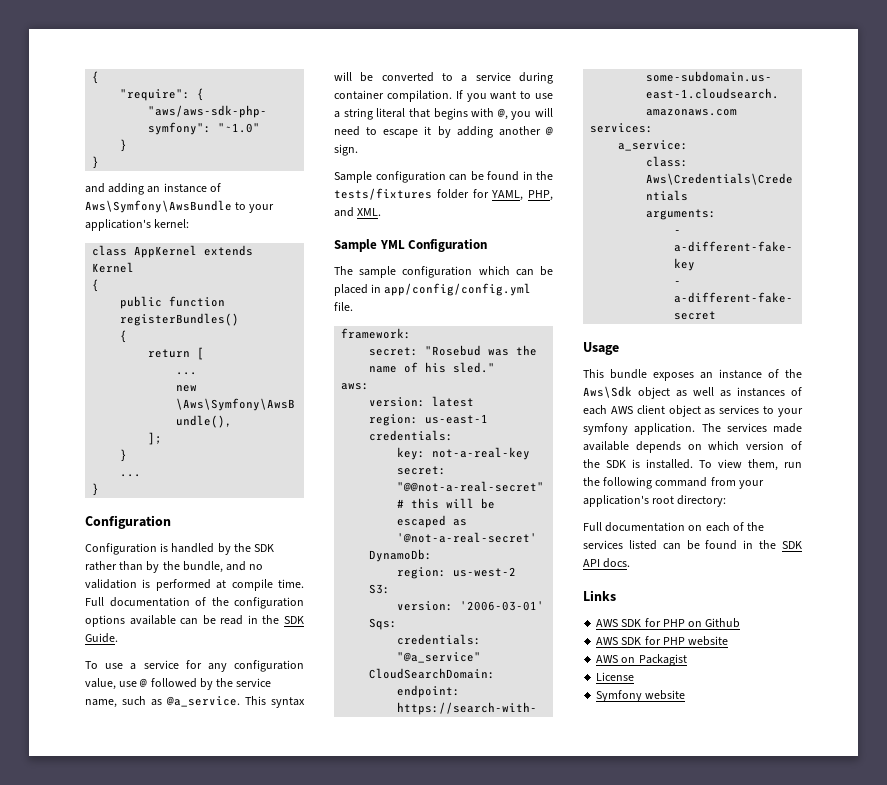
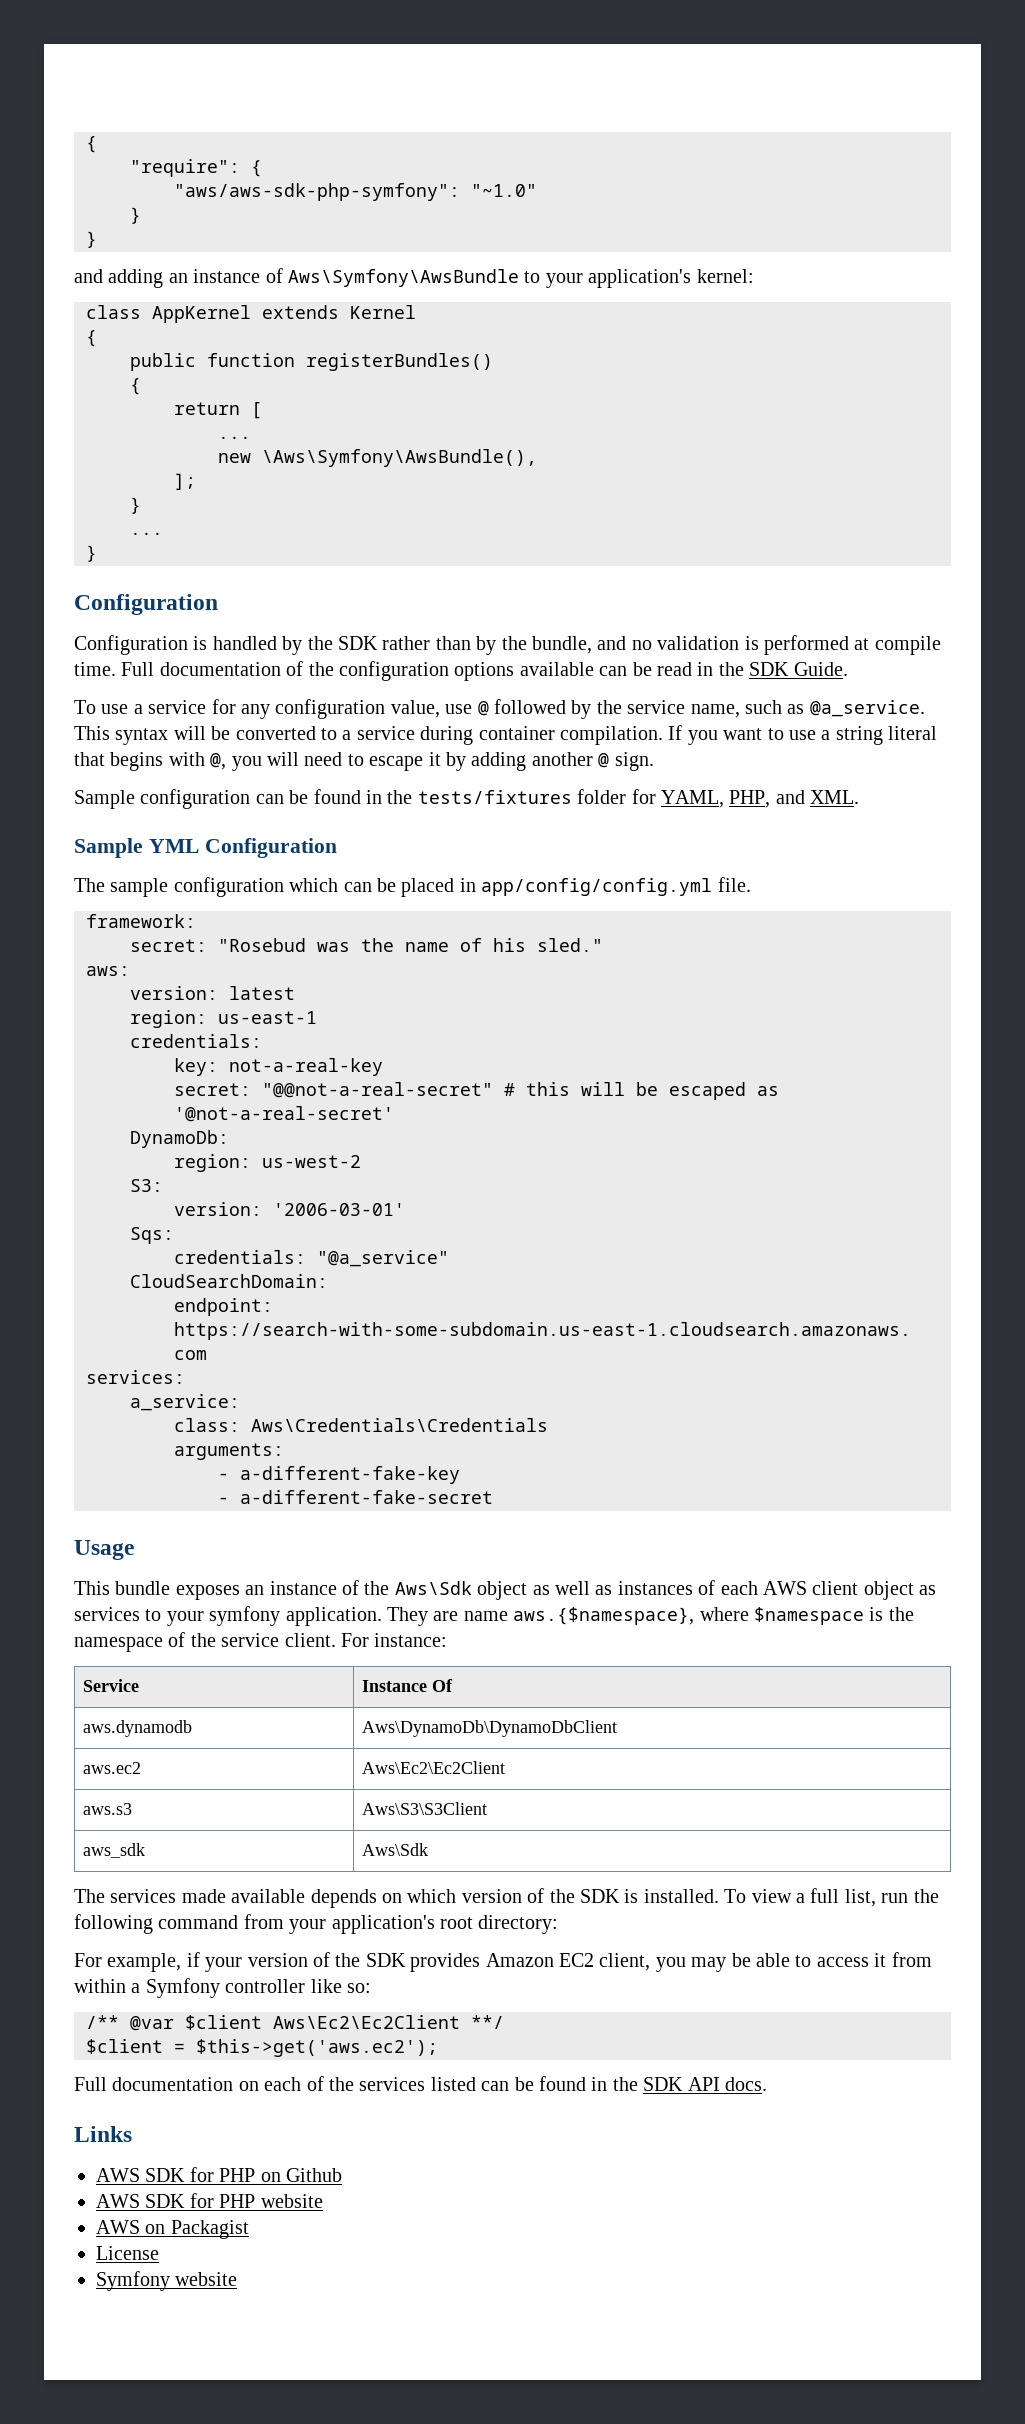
(696, 429) none -> [387,1607,914,1626] [74,1632,448,1652] [83,1679,140,1692] [362,1679,454,1692] [83,1720,193,1737] [362,1720,618,1737] [83,1762,142,1774] [362,1761,506,1774] [83,1803,133,1815] [362,1802,488,1815] [83,1843,146,1858] [362,1843,429,1856] They are name aws.{$namespace}, where $namespace is the namespace of the service client. For instance: // Service | Instance Of // aws.dynamodb | Aws\DynamoDb\DynamoDbClient // aws.ec2 | Aws\Ec2\Ec2Client // aws.s3 | Aws\S3\S3Client // aws_sdk | Aws\Sdk //
[748,459,778,471] them, -> [795,1888,876,1907] a full list,
(727, 501) none -> [74,1952,932,1972] [74,1978,371,1998] [86,2015,504,2031] [86,2039,438,2057] // For example, if your version of the SDK provides Amazon EC2 client, you may be able to access it from within a Symfony controller like so: // /** @var $client Aws\Ec2\Ec2Client **/ // $client = $this->get('aws.ec2');

